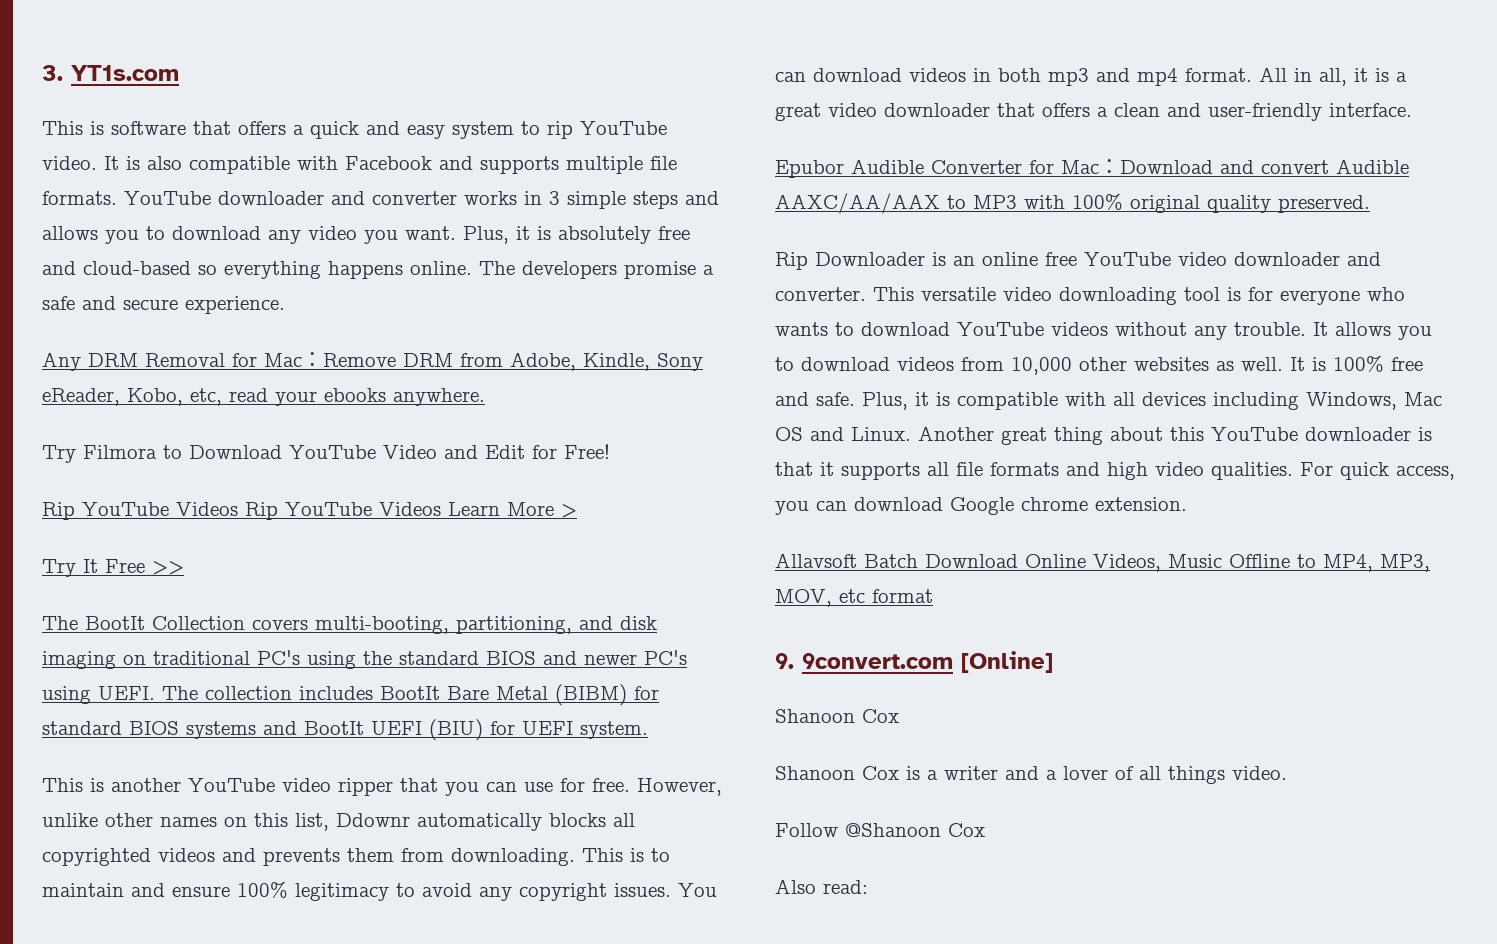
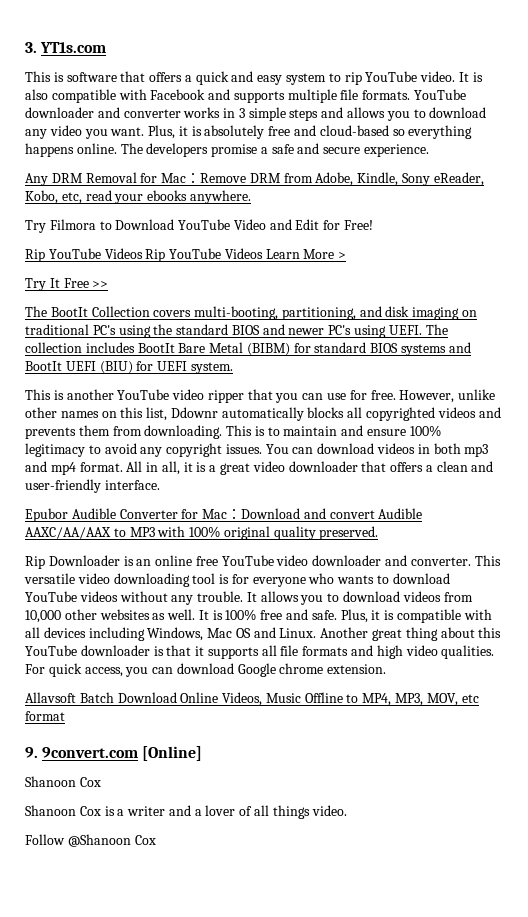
[775,879,868,894] // Also read: -> (156, 840) none

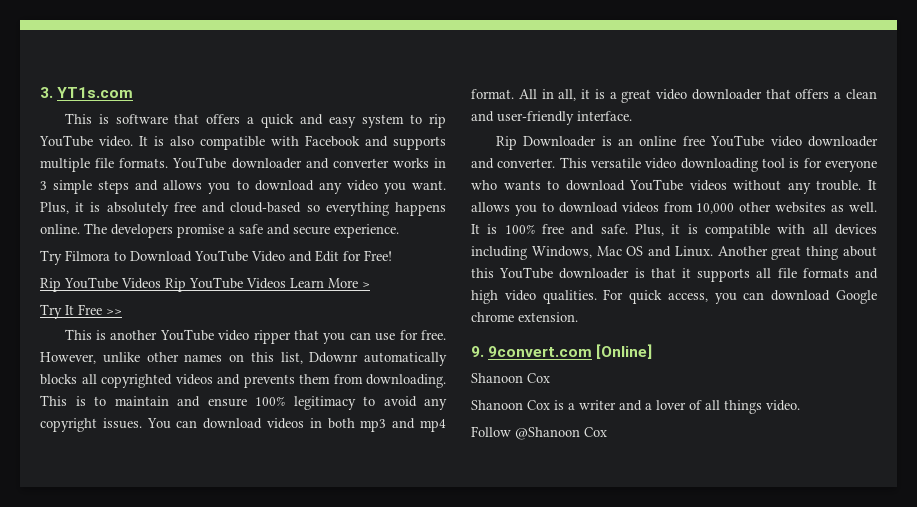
[25,172,484,186] [25,190,251,204] // Any DRM Removal for Mac：Remove DRM from Adobe, Kindle, Sony eReader, Kobo, etc, read your ebooks anywhere. -> (399, 231) none
[25,306,478,320] [25,324,448,338] [25,342,471,356] [25,361,233,374] // The BootIt Collection covers multi-booting, partitioning, and disk imaging on traditional PC's using the standard BIOS and newer PC's using UEFI. The collection includes BootIt Bare Metal (BIBM) for standard BIOS systems and BootIt UEFI (BIU) for UEFI system. -> (122, 312) none
[25,508,423,522] [25,526,379,540] // Epubor Audible Converter for Mac：Download and convert Audible AAXC/AA/AAX to MP3 with 100% original quality preserved. -> (632, 116) none
[25,692,479,706] [25,711,65,721] // Allavsoft Batch Download Online Videos, Music Offline to MP4, MP3, MOV, etc format -> (578, 317) none

